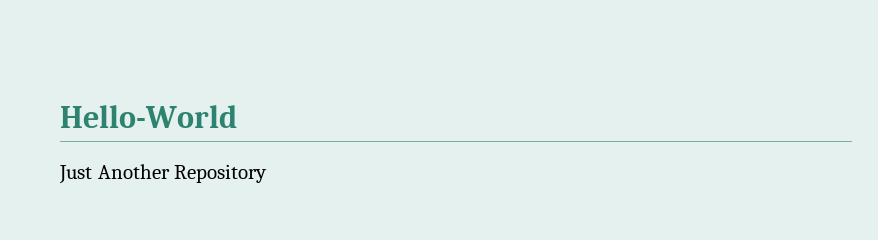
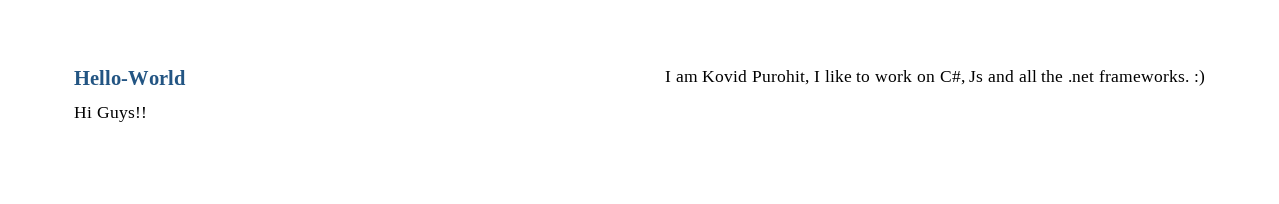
[59,164,268,184] Just Another Repository -> [74,107,147,122] [665,69,1205,86] Hi Guys!! // I am Kovid Purohit, I like to work on C#, Js and all the .net frameworks. :)

